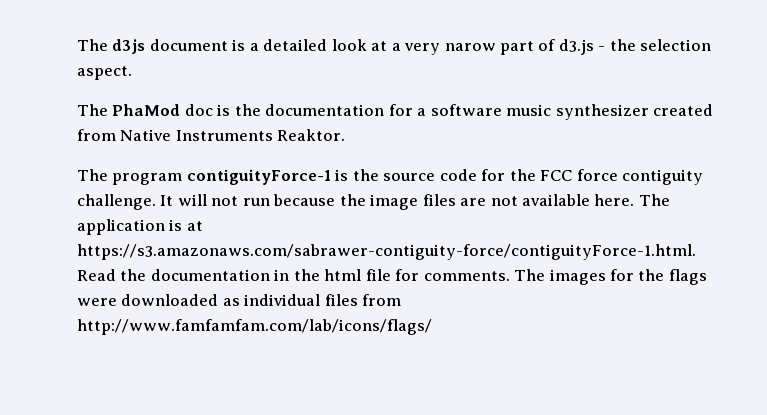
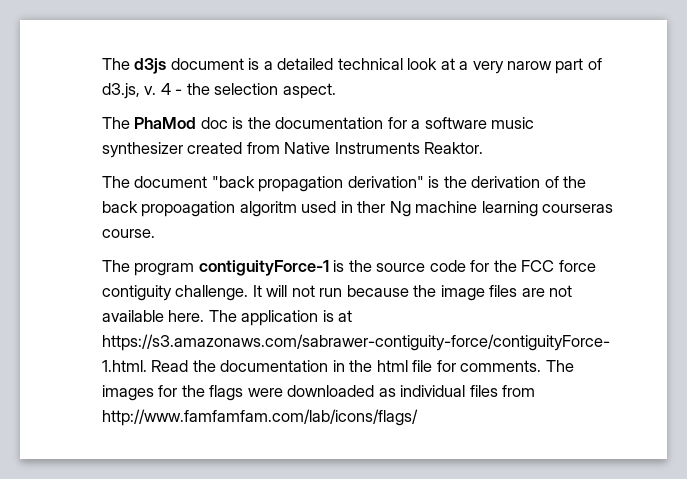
(328, 45) none -> [337,58,403,70] technical
[558,39,594,55] d3.js -> [102,83,171,99] d3.js, v. 4
(346, 135) none -> [102,176,587,192] [102,201,614,217] [102,229,155,238] // The document "back propagation derivation" is the derivation of the back propoagation algoritm used in ther Ng machine learning courseras course.

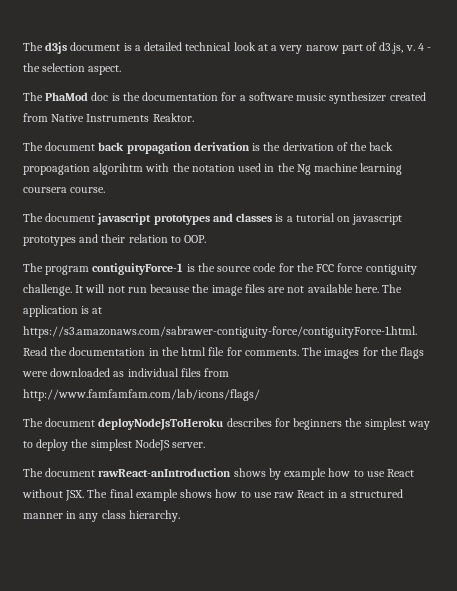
[211,176,424,192] "back propagation derivation" -> [98,142,250,154] back propagation derivation
[239,201,297,217] algoritm -> [93,163,235,175] algorihtm with the notation
[357,201,386,213] ther -> [277,163,295,172] the
[542,204,614,213] courseras -> [23,187,67,193] coursera
(155, 233) none -> [23,213,403,225] [23,234,207,246] // The document javascript prototypes and classes is a tutorial on javascript prototypes and their relation to OOP.
(418, 417) none -> [23,418,430,430] [23,439,206,451] [23,468,415,480] [22,489,404,501] [23,510,180,522] // The document deployNodeJsToHeroku describes for beginners the simplest way to deploy the simplest NodeJS server. // The document rawReact-anIntroduction shows by example how to use React without JSX. The final example shows how to use raw React in a structured manner in any class hierarchy.

